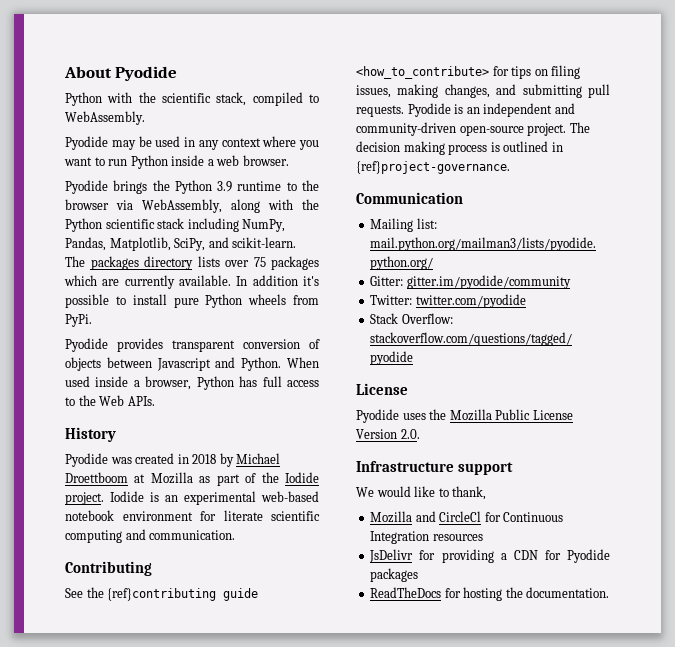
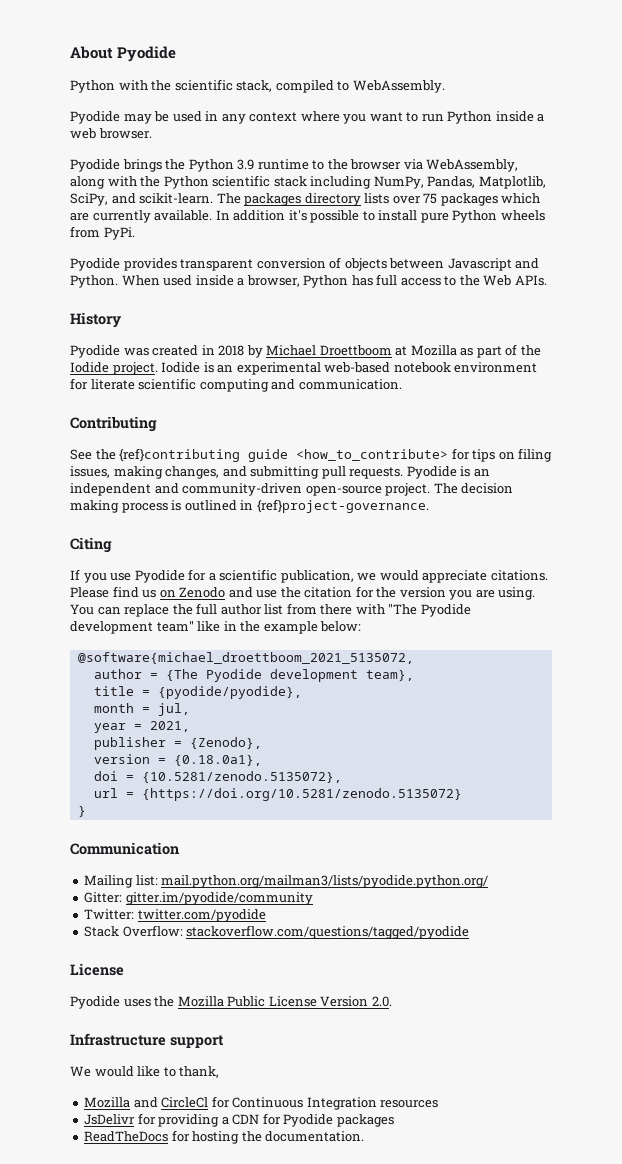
(510, 167) none -> [70,537,112,553] [70,569,548,583] [70,586,536,600] [70,603,471,617] [70,621,362,634] [77,652,414,664] [93,669,414,682] [93,686,302,699] [93,703,190,716] [93,721,190,733] [93,737,262,750] [93,754,262,766] [93,771,342,783] [93,788,462,801] [77,806,86,817] // Citing // If you use Pyodide for a scientific publication, we would appreciate citations. Please find us on Zenodo and use the citation for the version you are using. You can replace the full author list from there with "The Pyodide development team" like in the example below: // @software{michael_droettboom_2021_5135072, // author = {The Pyodide development team}, // title = {pyodide/pyodide}, // month = jul, // year = 2021, // publisher = {Zenodo}, // version = {0.18.0a1}, // doi = {10.5281/zenodo.5135072}, // url = {https://doi.org/10.5281/zenodo.5135072} // }

